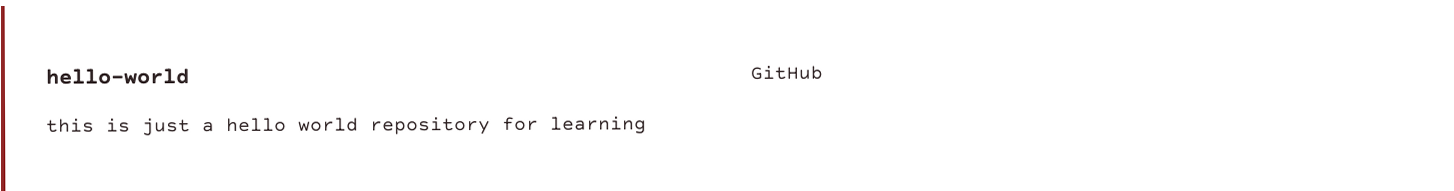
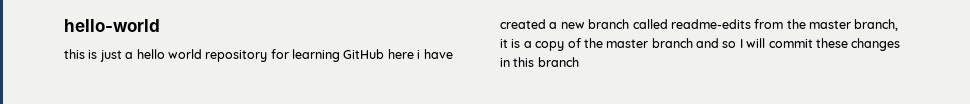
(823, 72) none -> [387,49,453,59] [500,19,899,31] [500,38,901,51] [500,57,579,67] here i have created a new branch called readme-edits from the master branch, it is a copy of the master branch and so I will commit these changes in this branch

